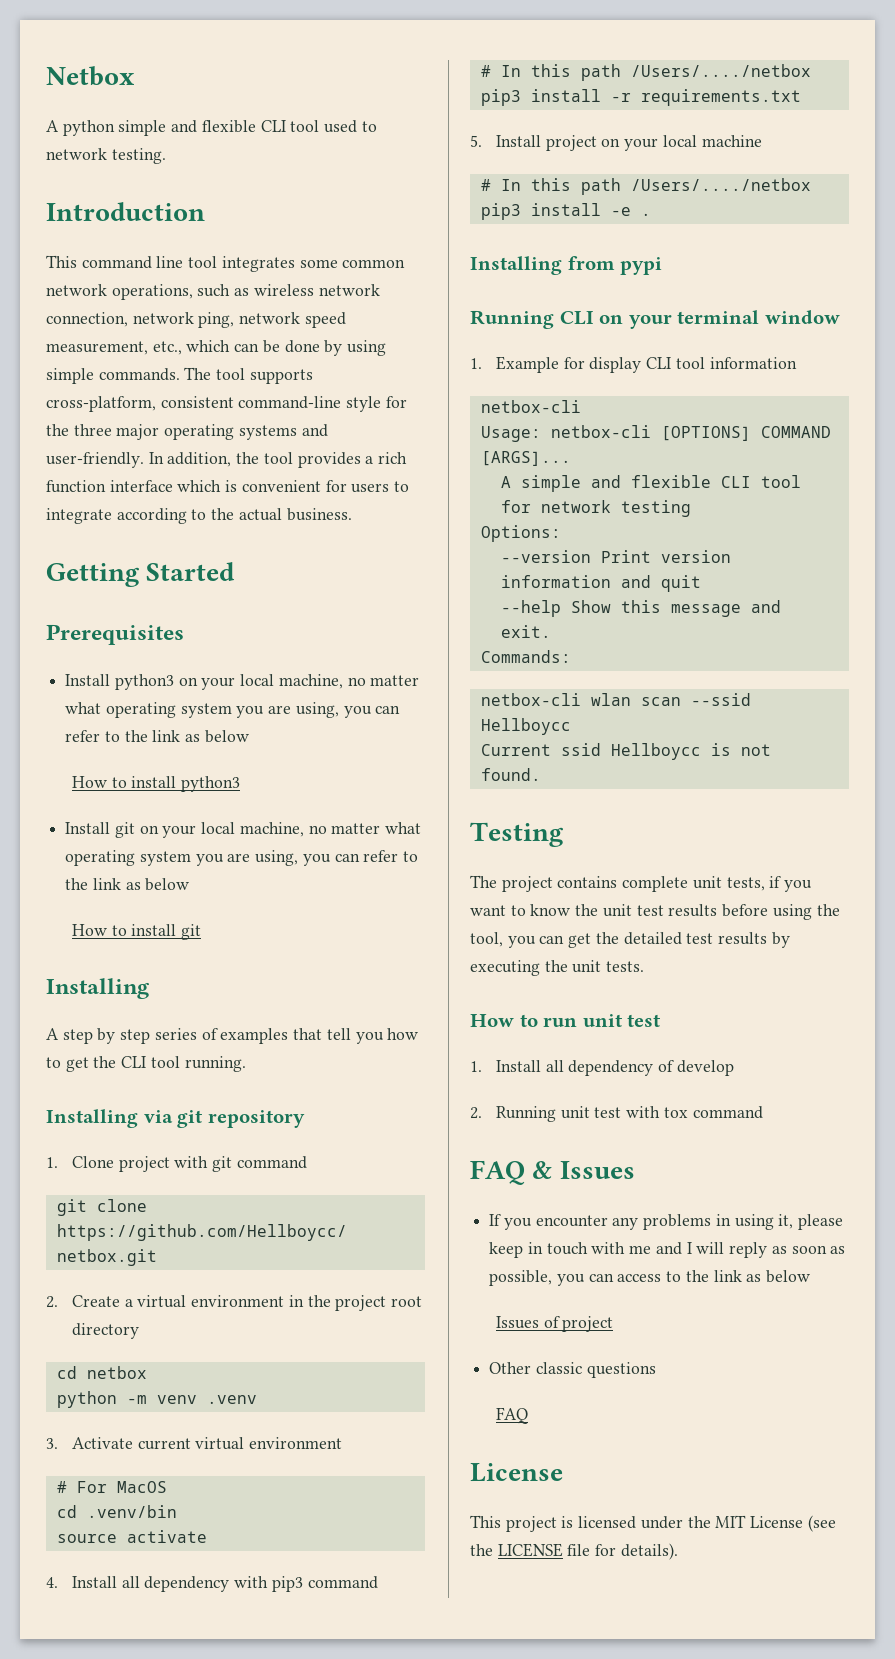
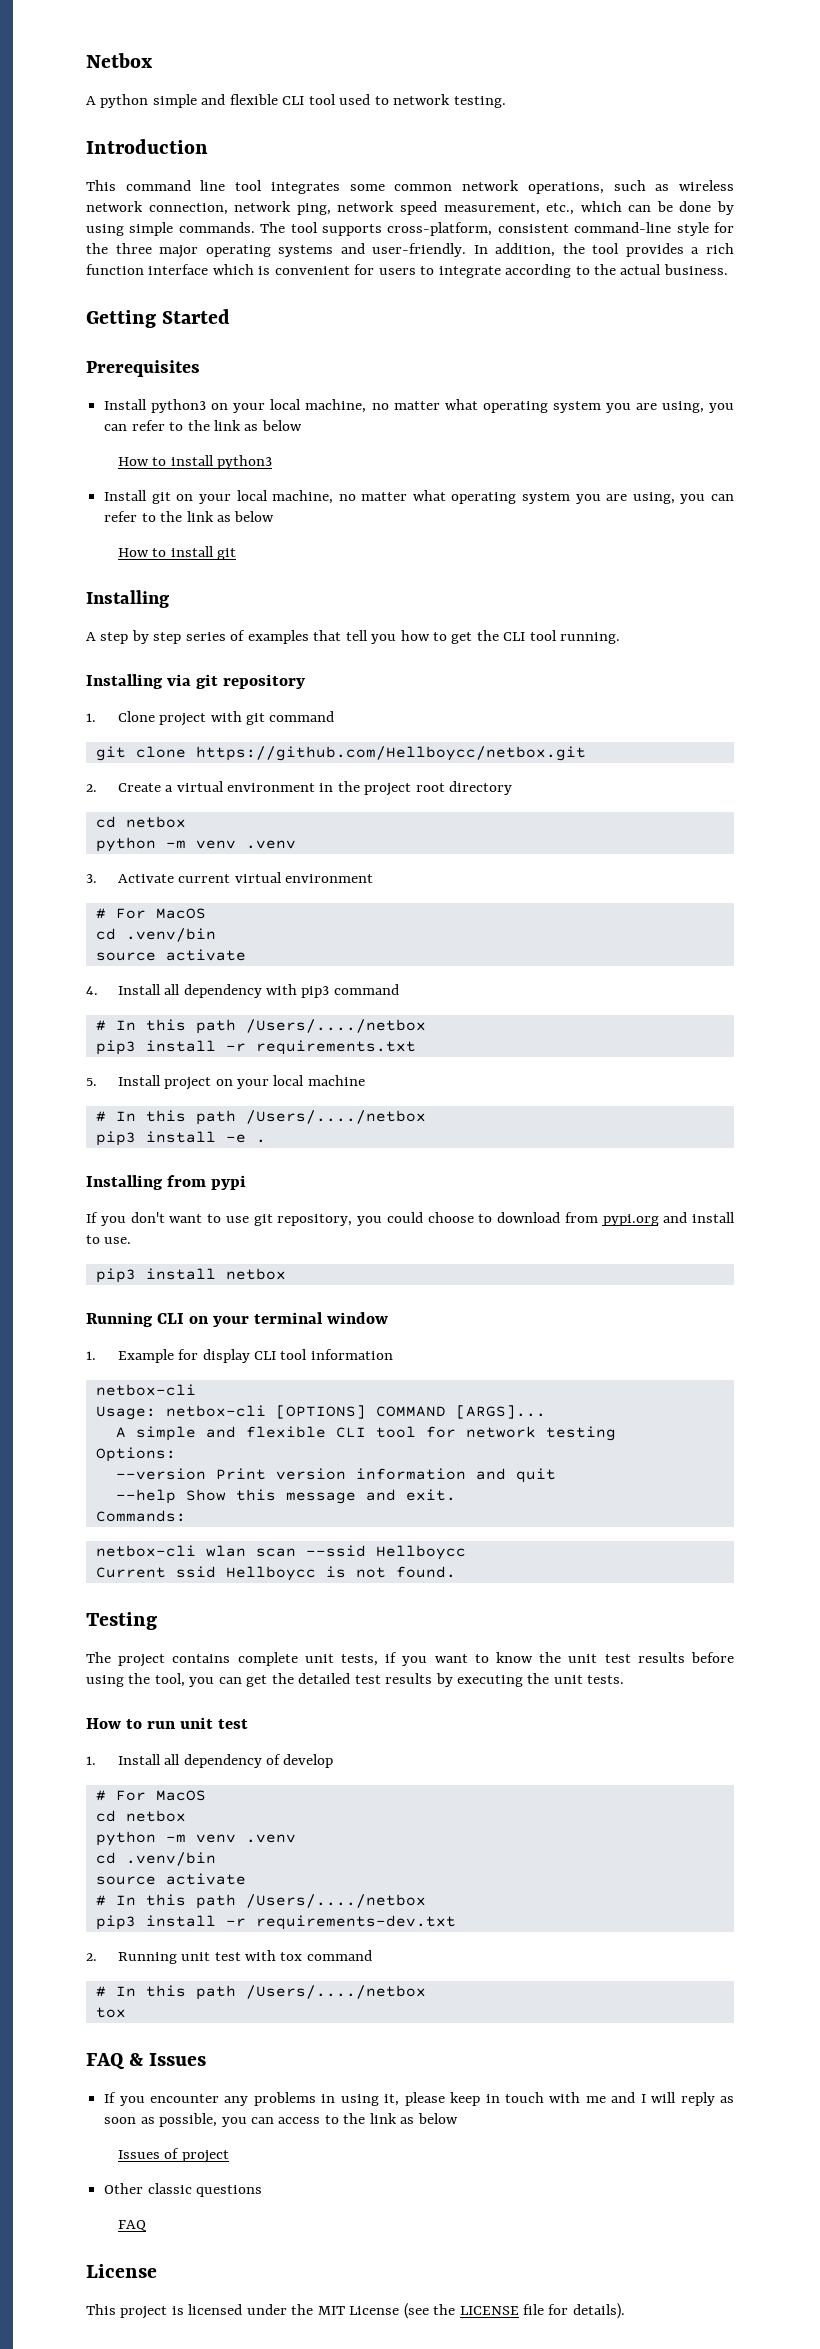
(663, 266) none -> [86,1212,735,1226] [86,1235,132,1244] [95,1268,286,1283] // If you don't want to use git repository, you could choose to download from pypi.org and install to use. // pip3 install netbox
(734, 1068) none -> [95,1790,206,1801] [95,1810,186,1822] [95,1831,296,1846] [95,1852,216,1866] [95,1873,246,1885] [95,1894,426,1909] [95,1915,456,1930] // # For MacOS // cd netbox // python -m venv .venv // cd .venv/bin // source activate // # In this path /Users/..../netbox // pip3 install -r requirements-dev.txt
(763, 1112) none -> [95,1985,426,2000] [95,2007,126,2018] // # In this path /Users/..../netbox // tox

